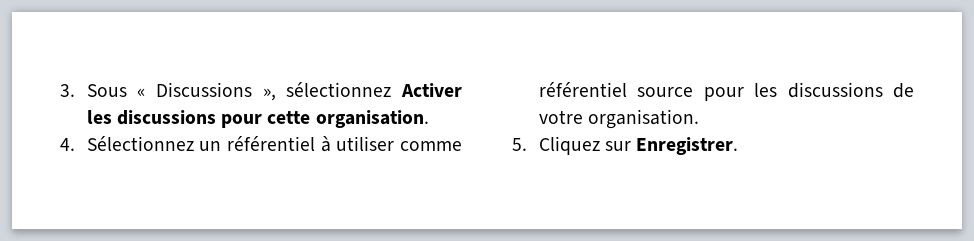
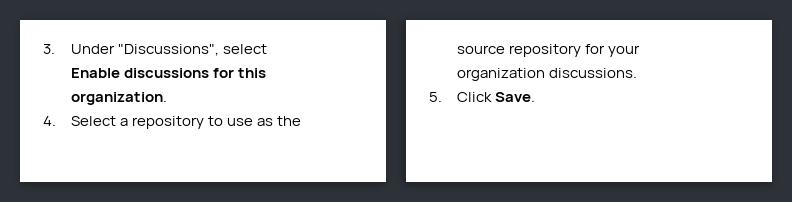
[86,82,462,101] [86,110,429,128] [60,136,462,152] [538,82,914,101] [538,109,699,129] [512,136,739,155] Sous « Discussions », sélectionnez Activer les discussions pour cette organisation. // 4. Sélectionnez un référentiel à utiliser comme référentiel source pour les discussions de votre organisation. // 5. Cliquez sur Enregistrer. -> [70,44,267,56] [70,68,266,78] [70,92,167,105] [43,116,302,129] [456,44,640,57] [456,68,637,81] [429,92,535,102] Under "Discussions", select Enable discussions for this organization. // 4. Select a repository to use as the source repository for your organization discussions. // 5. Click Save.

